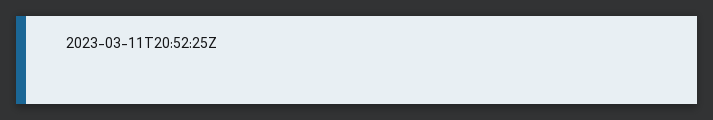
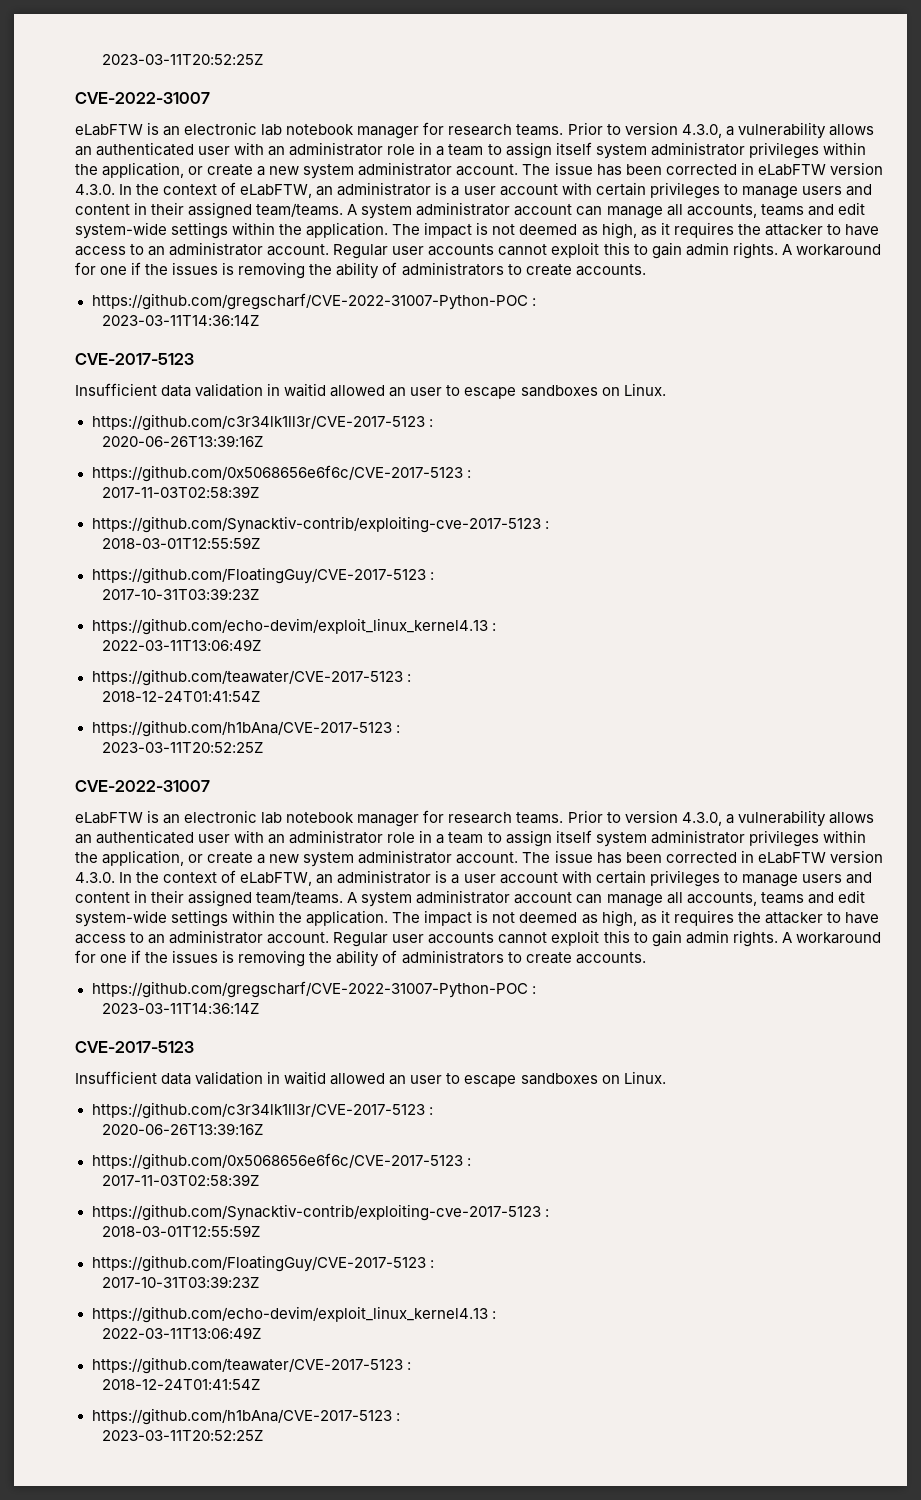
[66,37,218,48] 2023-03-11T20:52:25Z -> [101,54,263,65] [75,92,210,104] [75,122,874,139] [75,142,866,159] [75,162,883,179] [75,182,872,199] [75,202,865,219] [75,222,879,239] [75,242,881,259] [75,262,646,279] [91,293,536,310] [101,315,259,326] [75,353,194,365] [75,383,666,399] [91,414,433,431] [101,435,263,447] [91,465,471,482] [101,486,259,498] [91,516,549,533] [101,537,260,549] [91,567,434,584] [101,588,259,600] [91,618,496,635] [101,639,261,651] [91,669,411,686] [101,691,260,702] [91,720,400,737] [101,742,263,753] [75,780,210,792] [75,810,874,827] [75,830,866,847] [75,850,883,867] [75,870,872,887] [75,890,865,907] [75,910,879,927] [75,930,881,947] [75,950,646,967] [91,981,536,998] [101,1003,259,1014] [75,1041,194,1053] [75,1071,666,1087] [91,1102,433,1119] [101,1123,263,1135] [91,1153,471,1170] [101,1174,259,1186] [91,1204,549,1221] [101,1225,260,1237] [91,1255,434,1272] [101,1276,259,1288] [91,1306,496,1323] [101,1327,261,1339] [91,1357,411,1374] [101,1379,260,1390] [91,1408,400,1425] [101,1430,263,1441] 2023-03-11T20:52:25Z // CVE-2022-31007 // eLabFTW is an electronic lab notebook manager for research teams. Prior to version 4.3.0, a vulnerability allows an authenticated user with an administrator role in a team to assign itself system administrator privileges within the application, or create a new system administrator account. The issue has been corrected in eLabFTW version 4.3.0. In the context of eLabFTW, an administrator is a user account with certain privileges to manage users and content in their assigned team/teams. A system administrator account can manage all accounts, teams and edit system-wide settings within the application. The impact is not deemed as high, as it requires the attacker to have access to an administrator account. Regular user accounts cannot exploit this to gain admin rights. A workaround for one if the issues is removing the ability of administrators to create accounts. // https://github.com/gregscharf/CVE-2022-31007-Python-POC : // 2023-03-11T14:36:14Z // CVE-2017-5123 // Insufficient data validation in waitid allowed an user to escape sandboxes on Linux. // https://github.com/c3r34lk1ll3r/CVE-2017-5123 : // 2020-06-26T13:39:16Z // https://github.com/0x5068656e6f6c/CVE-2017-5123 : // 2017-11-03T02:58:39Z // https://github.com/Synacktiv-contrib/exploiting-cve-2017-5123 : // 2018-03-01T12:55:59Z // https://github.com/FloatingGuy/CVE-2017-5123 : // 2017-10-31T03:39:23Z // https://github.com/echo-devim/exploit_linux_kernel4.13 : // 2022-03-11T13:06:49Z // https://github.com/teawater/CVE-2017-5123 : // 2018-12-24T01:41:54Z // https://github.com/h1bAna/CVE-2017-5123 : // 2023-03-11T20:52:25Z // CVE-2022-31007 // eLabFTW is an electronic lab notebook manager for research teams. Prior to version 4.3.0, a vulnerability allows an authenticated user with an administrator role in a team to assign itself system administrator privileges within the application, or create a new system administrator account. The issue has been corrected in eLabFTW version 4.3.0. In the context of eLabFTW, an administrator is a user account with certain privileges to manage users and content in their assigned team/teams. A system administrator account can manage all accounts, teams and edit system-wide settings within the application. The impact is not deemed as high, as it requires the attacker to have access to an administrator account. Regular user accounts cannot exploit this to gain admin rights. A workaround for one if the issues is removing the ability of administrators to create accounts. // https://github.com/gregscharf/CVE-2022-31007-Python-POC : // 2023-03-11T14:36:14Z // CVE-2017-5123 // Insufficient data validation in waitid allowed an user to escape sandboxes on Linux. // https://github.com/c3r34lk1ll3r/CVE-2017-5123 : // 2020-06-26T13:39:16Z // https://github.com/0x5068656e6f6c/CVE-2017-5123 : // 2017-11-03T02:58:39Z // https://github.com/Synacktiv-contrib/exploiting-cve-2017-5123 : // 2018-03-01T12:55:59Z // https://github.com/FloatingGuy/CVE-2017-5123 : // 2017-10-31T03:39:23Z // https://github.com/echo-devim/exploit_linux_kernel4.13 : // 2022-03-11T13:06:49Z // https://github.com/teawater/CVE-2017-5123 : // 2018-12-24T01:41:54Z // https://github.com/h1bAna/CVE-2017-5123 : // 2023-03-11T20:52:25Z

